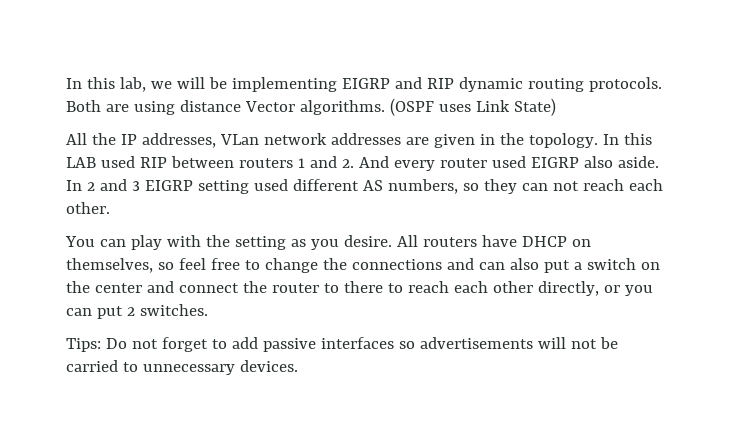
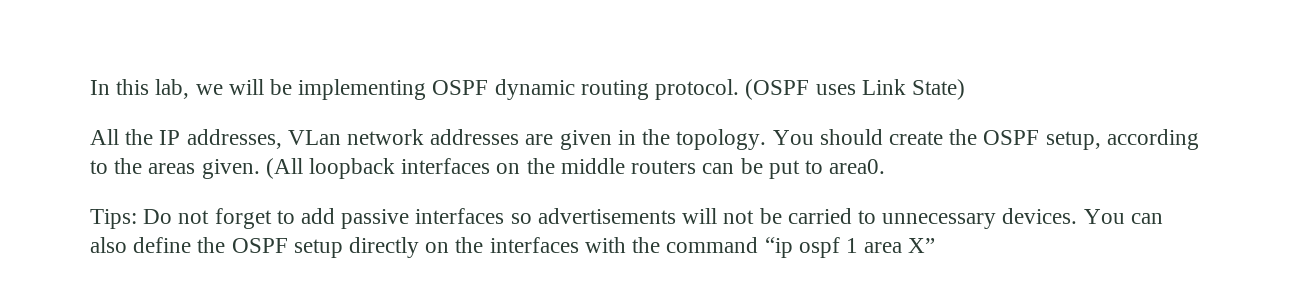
[341,77,662,92] [66,100,385,115] EIGRP and RIP dynamic routing protocols. Both are using distance Vector algorithms. -> [432,79,740,100] OSPF dynamic routing protocol.
[602,133,652,145] [66,156,659,171] [66,179,663,194] [66,202,110,214] [65,235,591,250] [66,258,660,273] [66,281,653,296] [66,304,208,319] In this LAB used RIP between routers 1 and 2. And every router used EIGRP also aside. In 2 and 3 EIGRP setting used different AS numbers, so they can not reach each other. // You can play with the setting as you desire. All routers have DHCP on themselves, so feel free to change the connections and can also put a switch on the center and connect the router to there to reach each other directly, or you can put 2 switches. -> [772,129,1199,150] [90,158,886,179] You should create the OSPF setup, according to the areas given. (All loopback interfaces on the middle routers can be put to area0.
(298, 366) none -> [1083,209,1163,224] [90,237,936,258] You can also define the OSPF setup directly on the interfaces with the command “ip ospf 1 area X”

